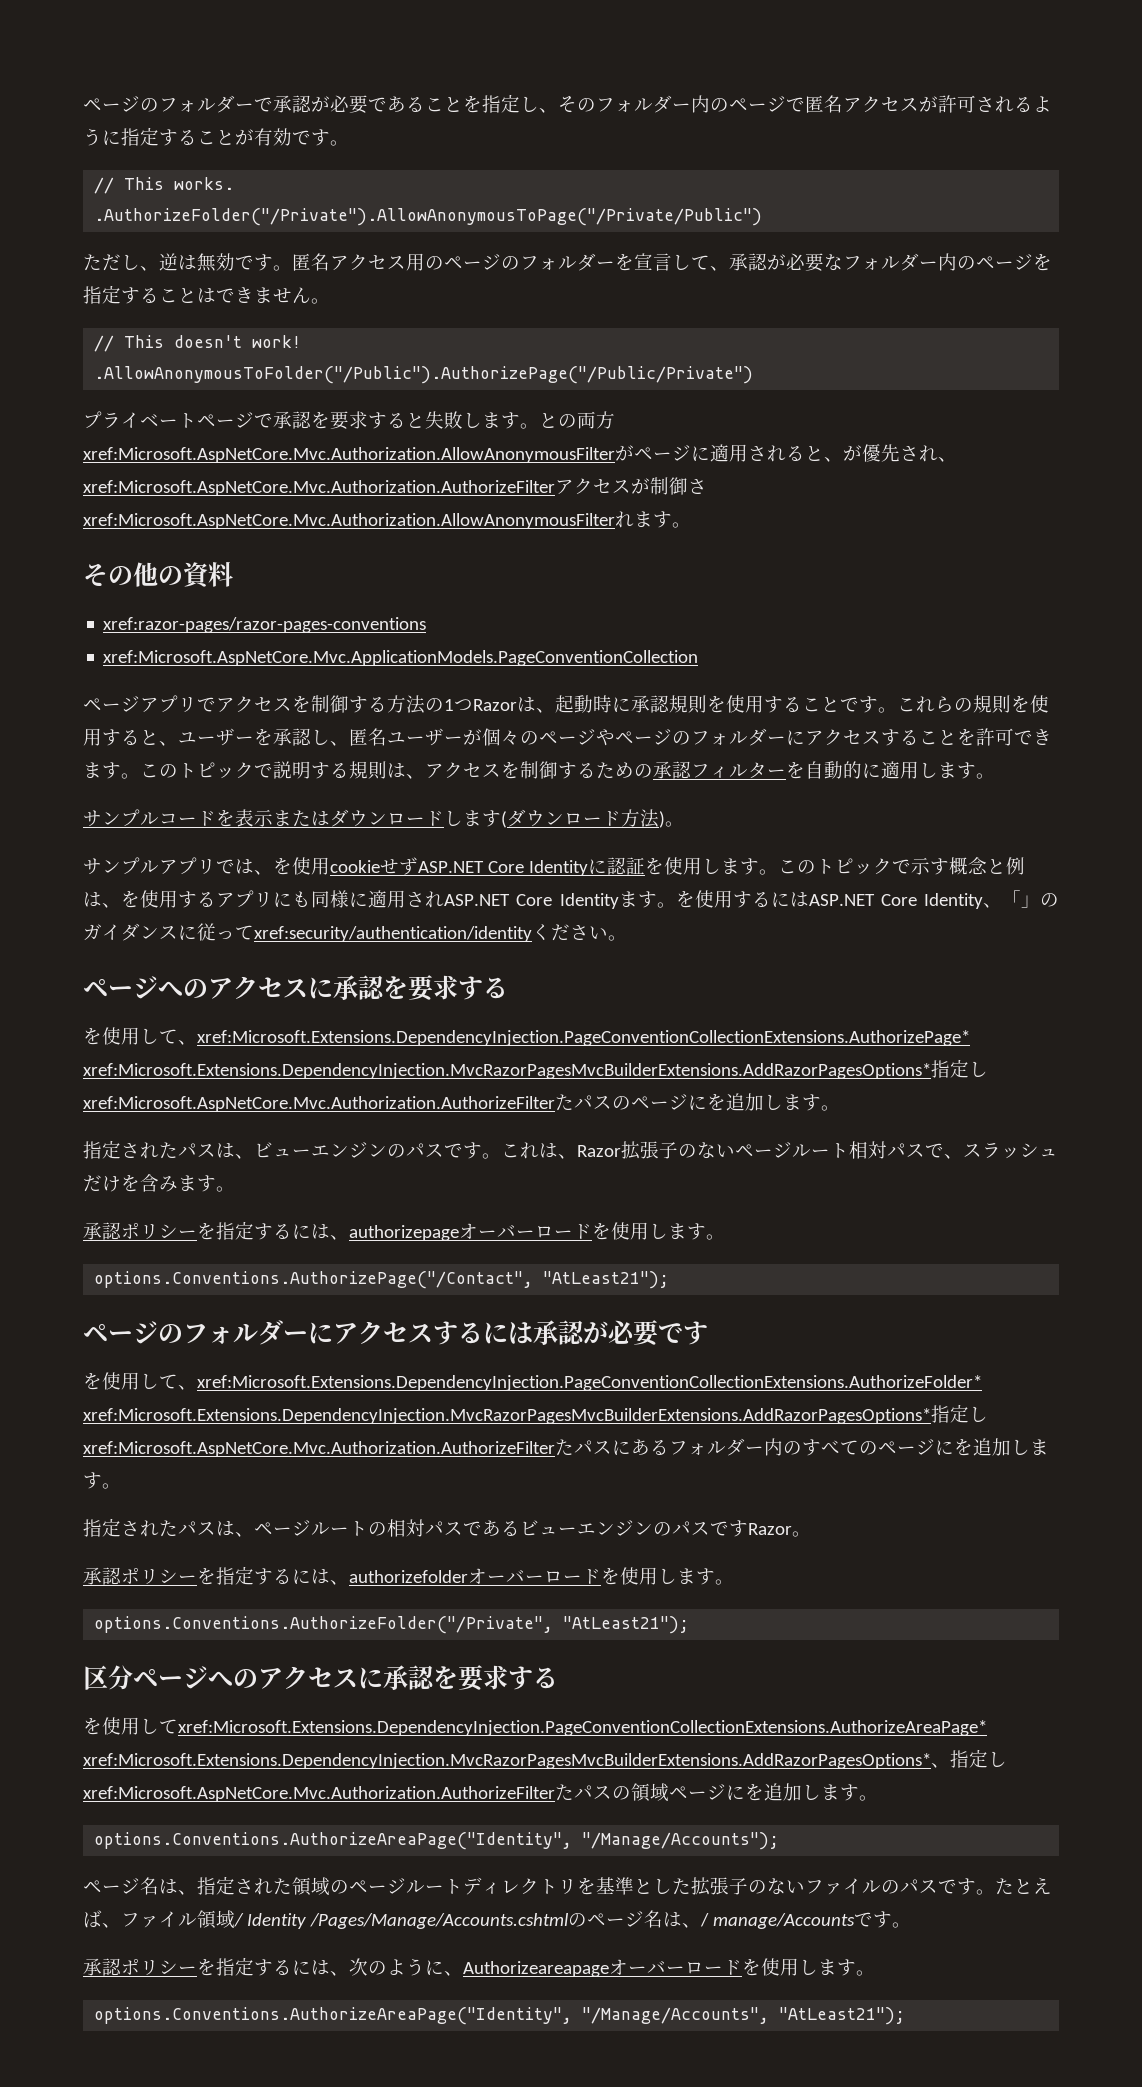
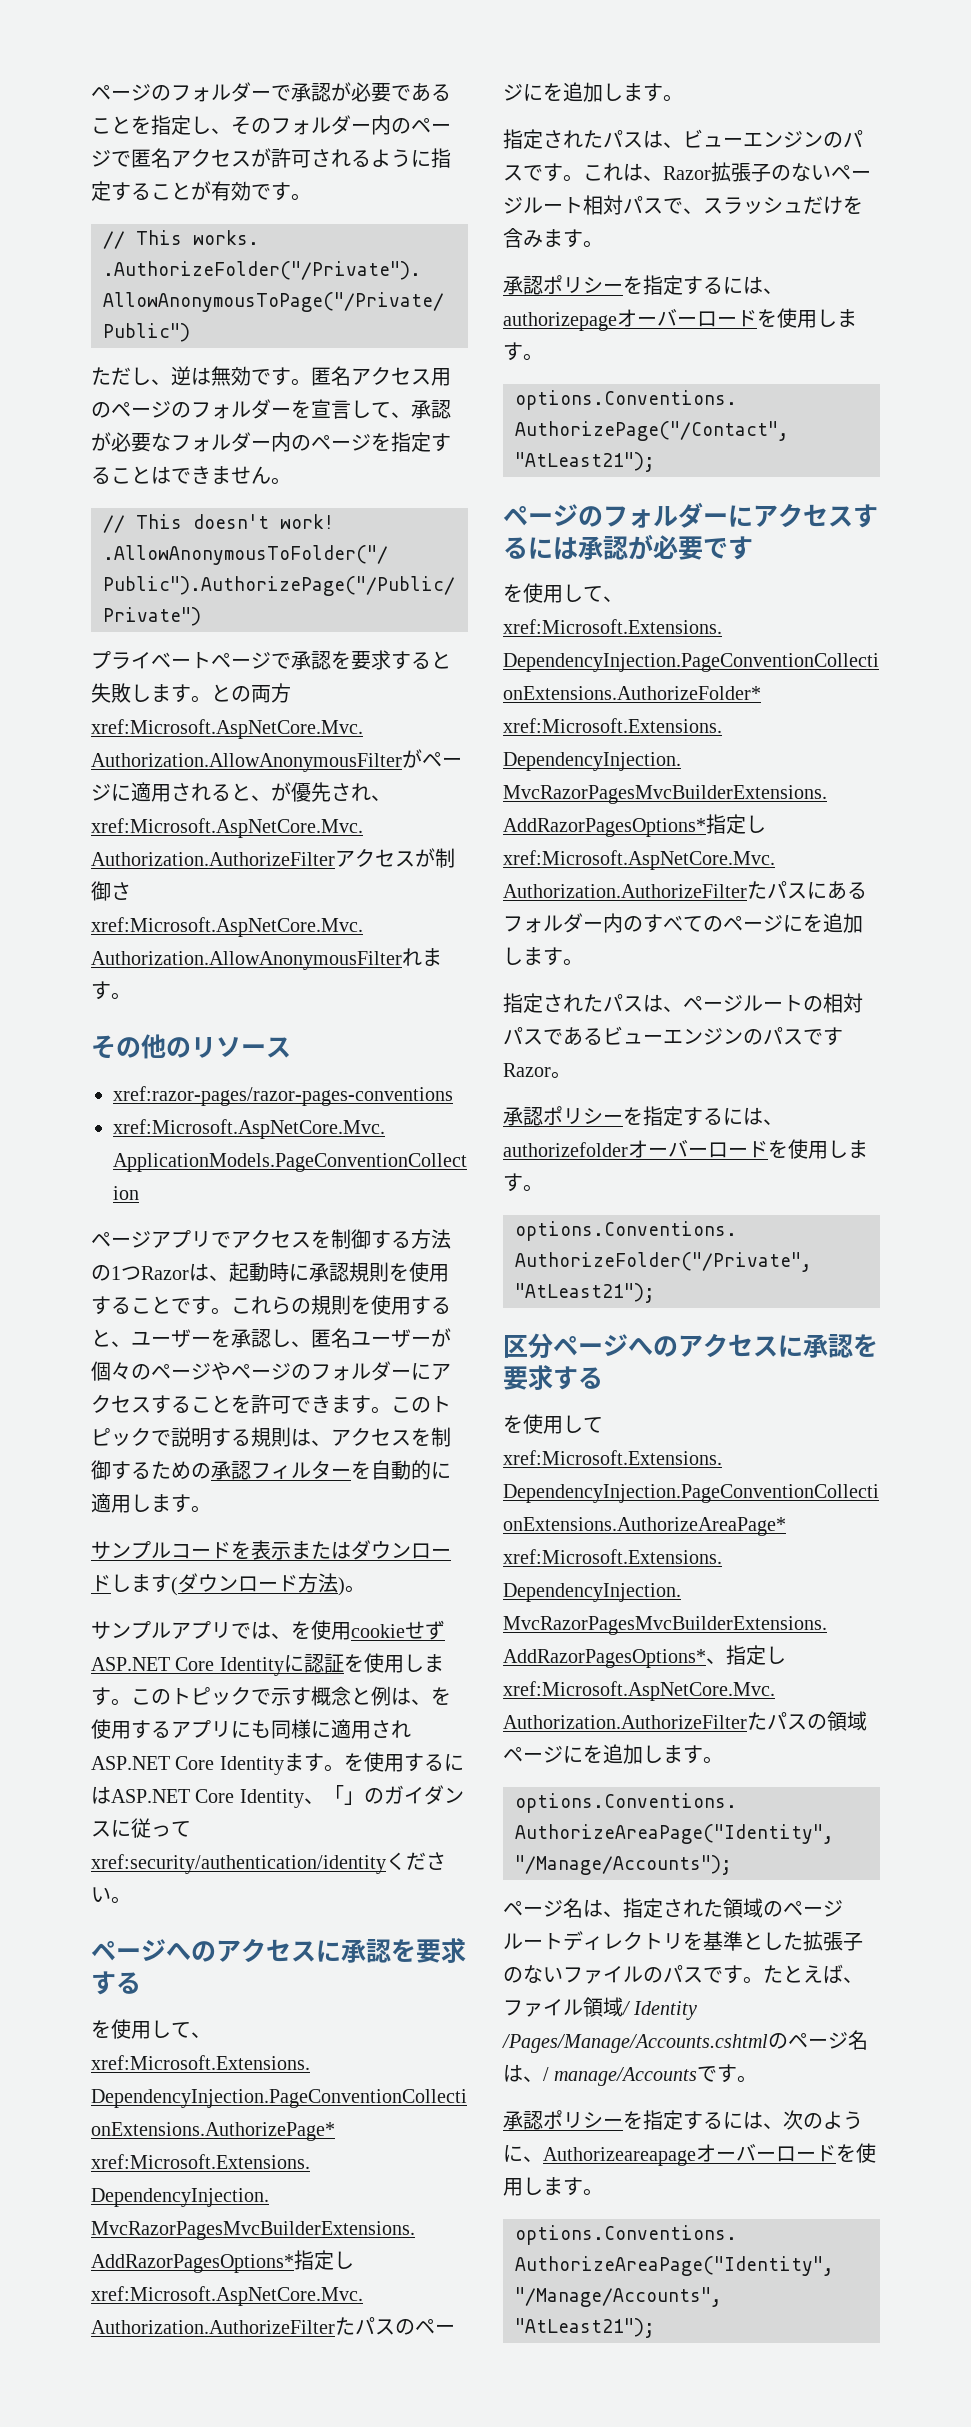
[183,562,233,589] 資料 -> [191,1037,291,1058] リソース

